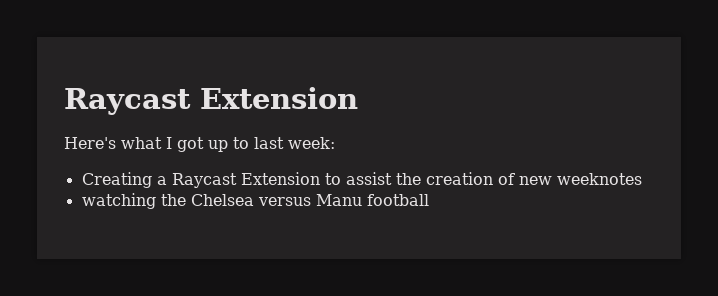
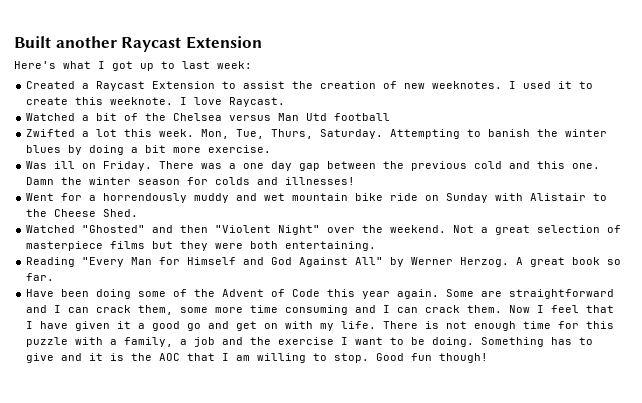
(64, 101) none -> [14,36,117,48] Built another
[81,172,152,188] Creating -> [26,81,76,89] Created
[556,173,642,185] [81,193,156,209] weeknotes // watching -> [432,81,594,89] [26,97,286,107] [26,113,139,121] weeknotes. I used it to create this weeknote. I love Raycast. // Watched a bit of
[315,194,362,206] Manu -> [278,113,328,121] Man Utd
(429, 200) none -> [26,129,608,139] [26,145,272,155] [26,161,601,171] [26,177,356,185] [26,193,608,203] [26,209,139,217] [26,225,622,235] [26,241,377,251] [26,257,622,267] [26,273,55,281] [26,289,615,299] [26,305,615,315] [26,321,615,331] [26,337,594,347] [26,353,489,363] // Zwifted a lot this week. Mon, Tue, Thurs, Saturday. Attempting to banish the winter blues by doing a bit more exercise. // Was ill on Friday. There was a one day gap between the previous cold and this one. Damn the winter season for colds and illnesses! // Went for a horrendously muddy and wet mountain bike ride on Sunday with Alistair to the Cheese Shed. // Watched "Ghosted" and then "Violent Night" over the weekend. Not a great selection of masterpiece films but they were both entertaining. // Reading "Every Man for Himself and God Against All" by Werner Herzog. A great book so far. // Have been doing some of the Advent of Code this year again. Some are straightforward and I can crack them, some more time consuming and I can crack them. Now I feel that I have given it a good go and get on with my life. There is not enough time for this puzzle with a family, a job and the exercise I want to be doing. Something has to give and it is the AOC that I am willing to stop. Good fun though!

